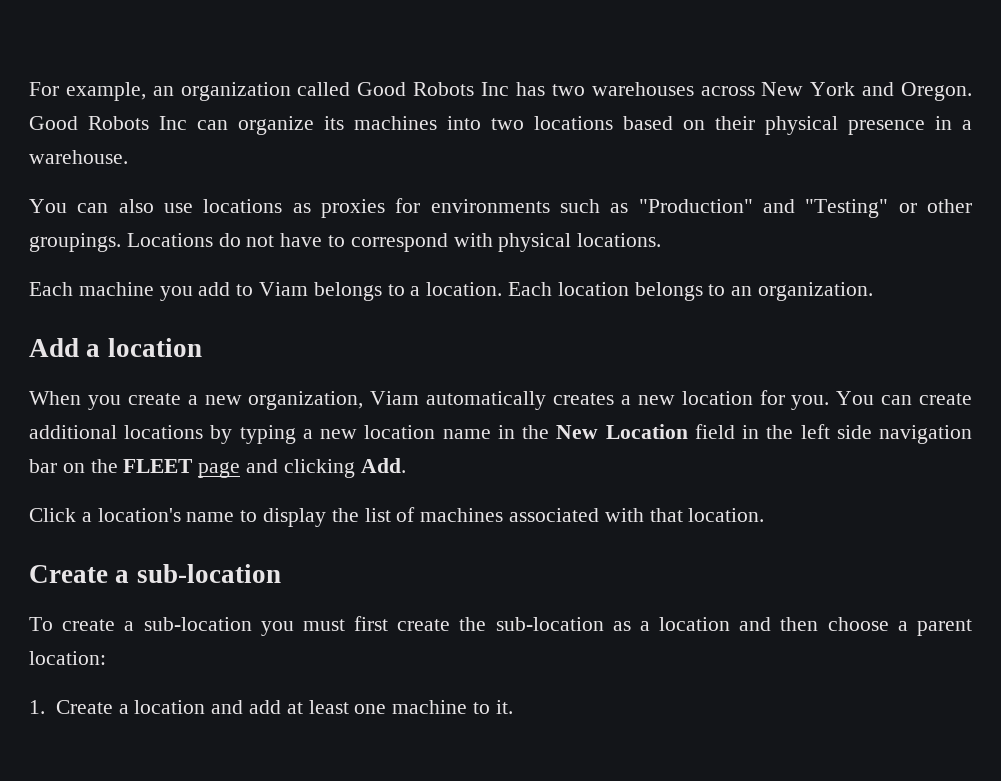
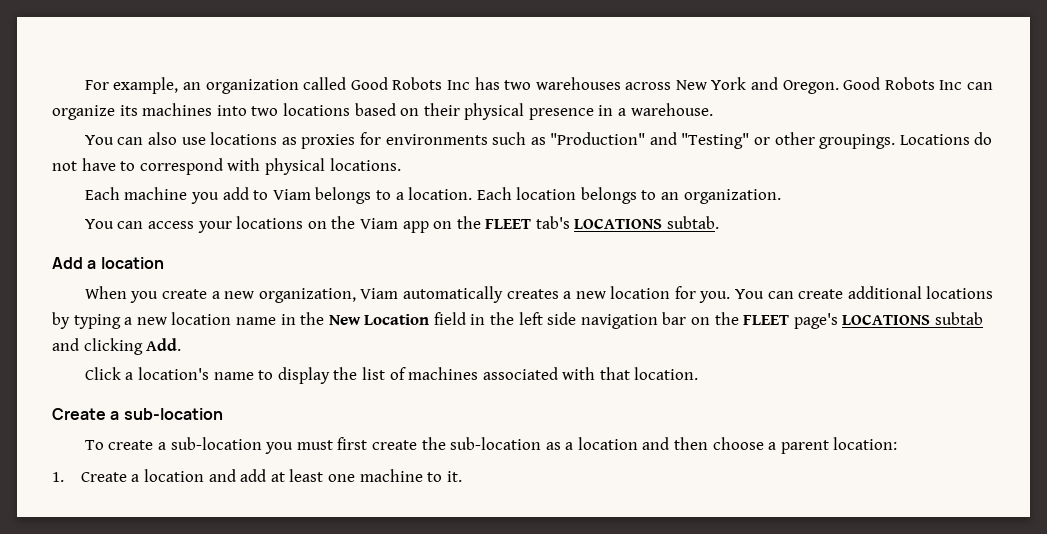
(874, 291) none -> [84,216,720,233] // You can access your locations on the Viam app on the FLEET tab's LOCATIONS subtab.
[198,462,241,478] page -> [793,312,983,329] page's LOCATIONS subtab

